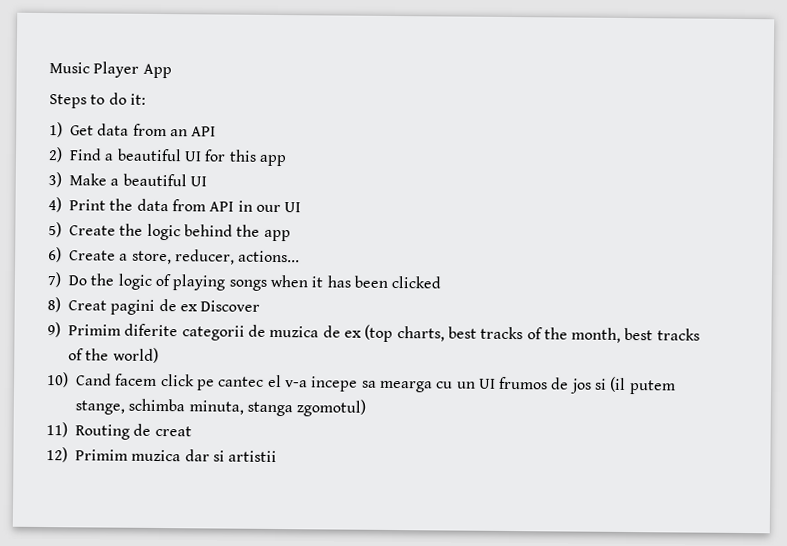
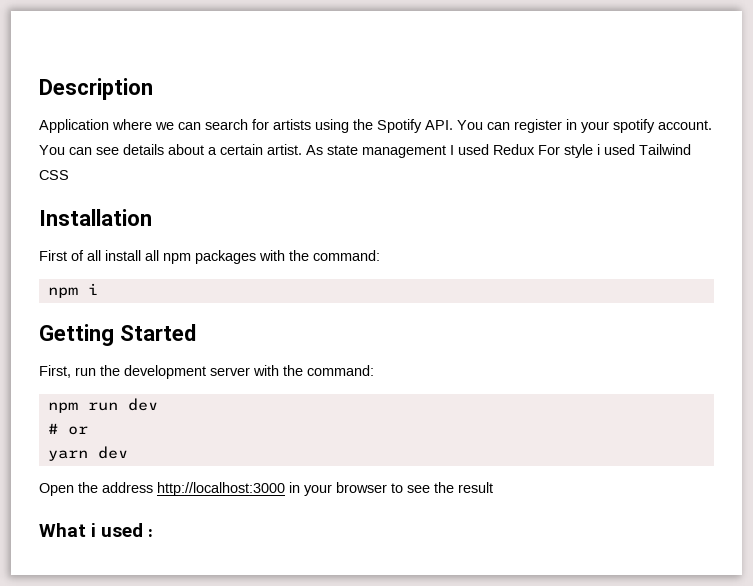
[49,61,172,79] [49,92,146,109] [49,122,217,138] [48,147,287,167] [48,172,207,188] [48,197,302,213] [48,222,291,242] [48,247,301,265] [47,272,442,291] [47,297,261,315] [47,322,700,343] [68,347,159,363] [47,372,676,395] [75,398,367,417] [46,422,192,440] [46,447,278,463] Music Player App // Steps to do it: // 1) Get data from an API // 2) Find a beautiful UI for this app // 3) Make a beautiful UI // 4) Print the data from API in our UI // 5) Create the logic behind the app // 6) Create a store, reducer, actions... // 7) Do the logic of playing songs when it has been clicked // 8) Creat pagini de ex Discover // 9) Primim diferite categorii de muzica de ex (top charts, best tracks of the month, best tracks of the world) // 10) Cand facem click pe cantec el v-a incepe sa mearga cu un UI frumos de jos si (il putem stange, schimba minuta, stanga zgomotul) // 11) Routing de creat // 12) Primim muzica dar si artistii -> [39,78,153,100] [39,119,712,133] [39,144,691,158] [39,170,69,180] [39,209,152,226] [39,250,380,264] [47,283,98,298] [39,324,196,346] [39,365,374,379] [47,398,158,413] [47,423,88,435] [47,446,128,461] [39,482,493,496] [39,523,154,537] Description // Application where we can search for artists using the Spotify API. You can register in your spotify account. You can see details about a certain artist. As state management I used Redux For style i used Tailwind CSS // Installation // First of all install all npm packages with the command: // npm i // Getting Started // First, run the development server with the command: // npm run dev // # or // yarn dev // Open the address http://localhost:3000 in your browser to see the result // What i used :

